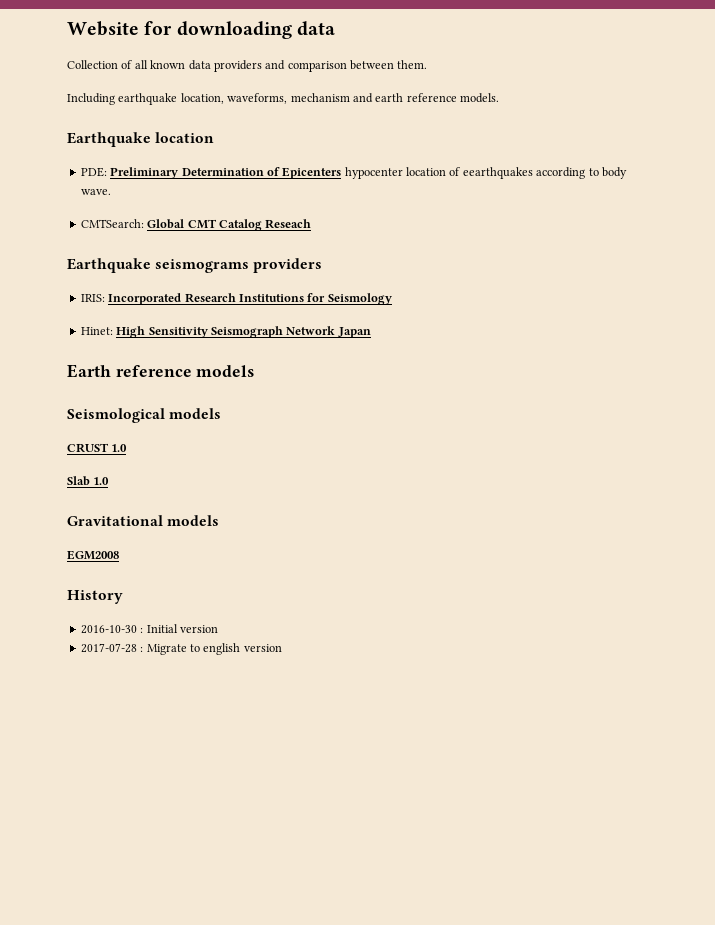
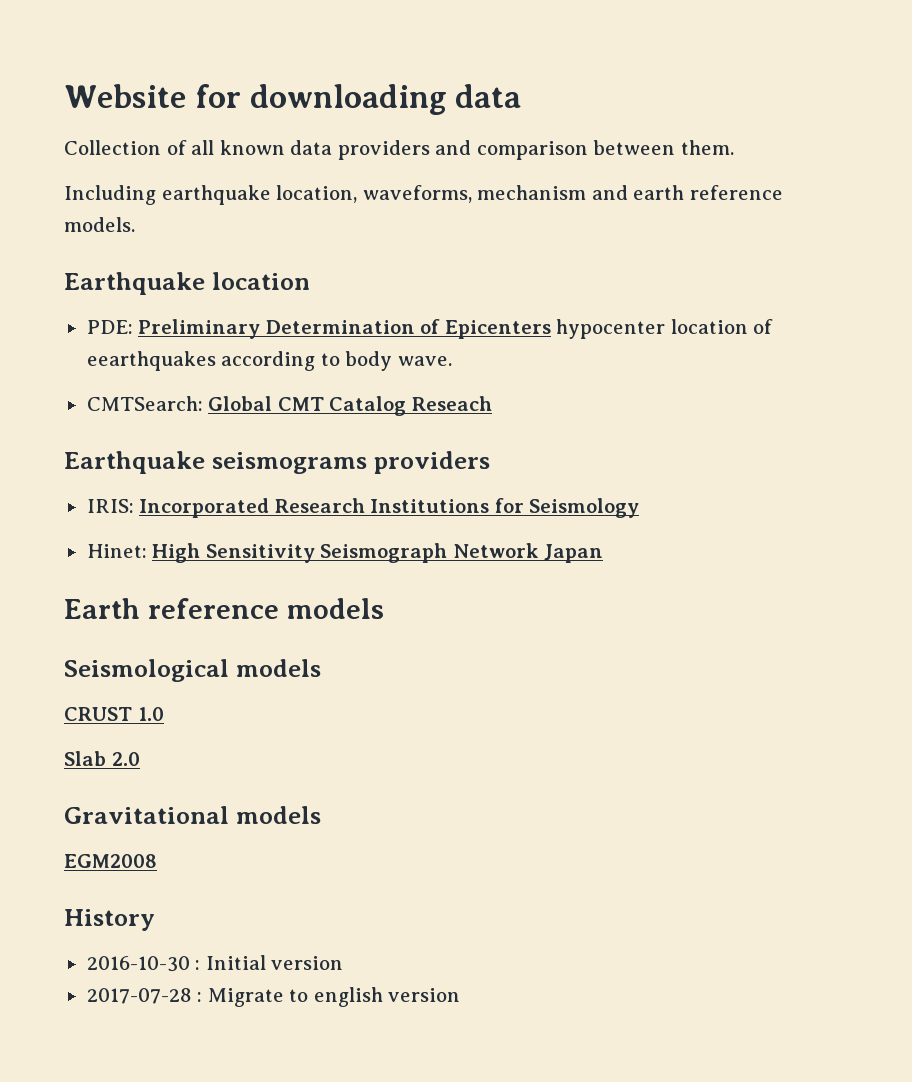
[93,477,110,485] 1.0 -> [111,752,140,766] 2.0

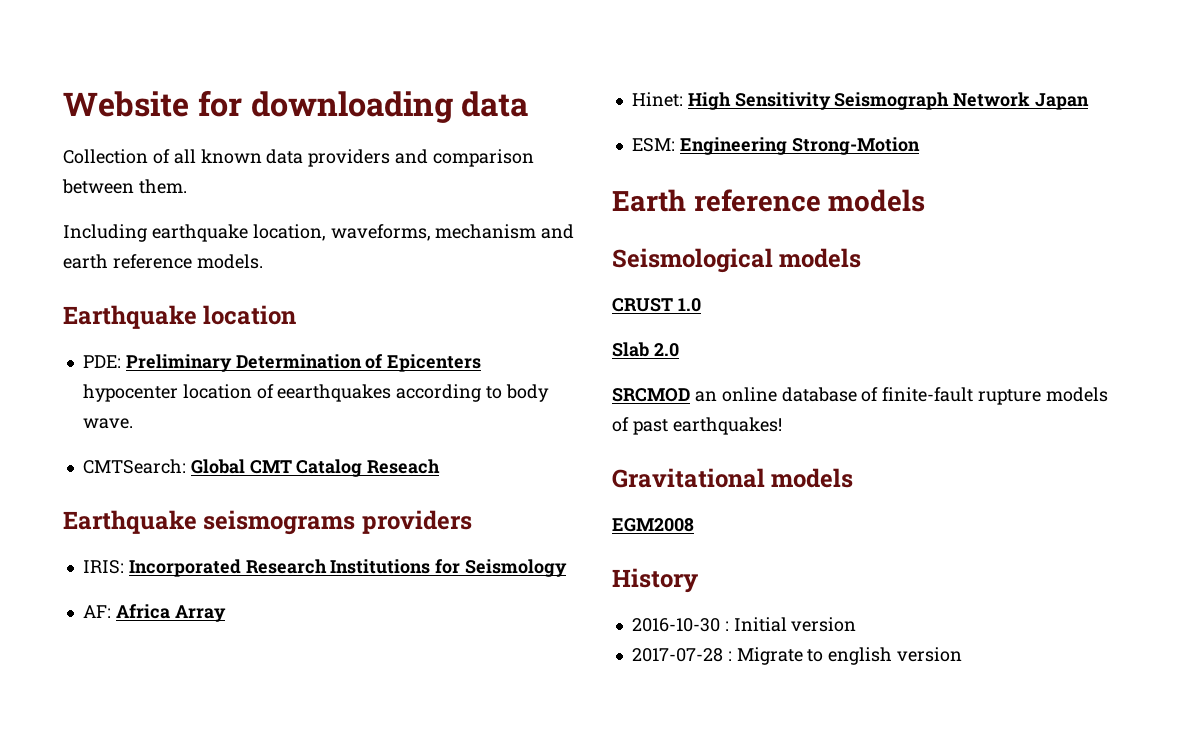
(640, 508) none -> [82,604,226,622] // AF: Africa Array
(604, 553) none -> [631,137,920,155] // ESM: Engineering Strong-Motion
(140, 759) none -> [612,387,1109,405] [612,417,782,435] // SRCMOD an online database of finite-fault rupture models of past earthquakes!

